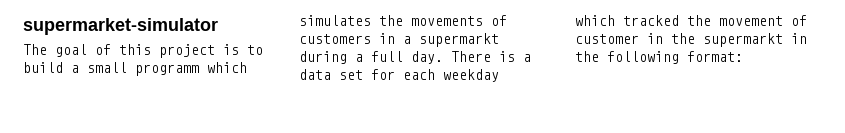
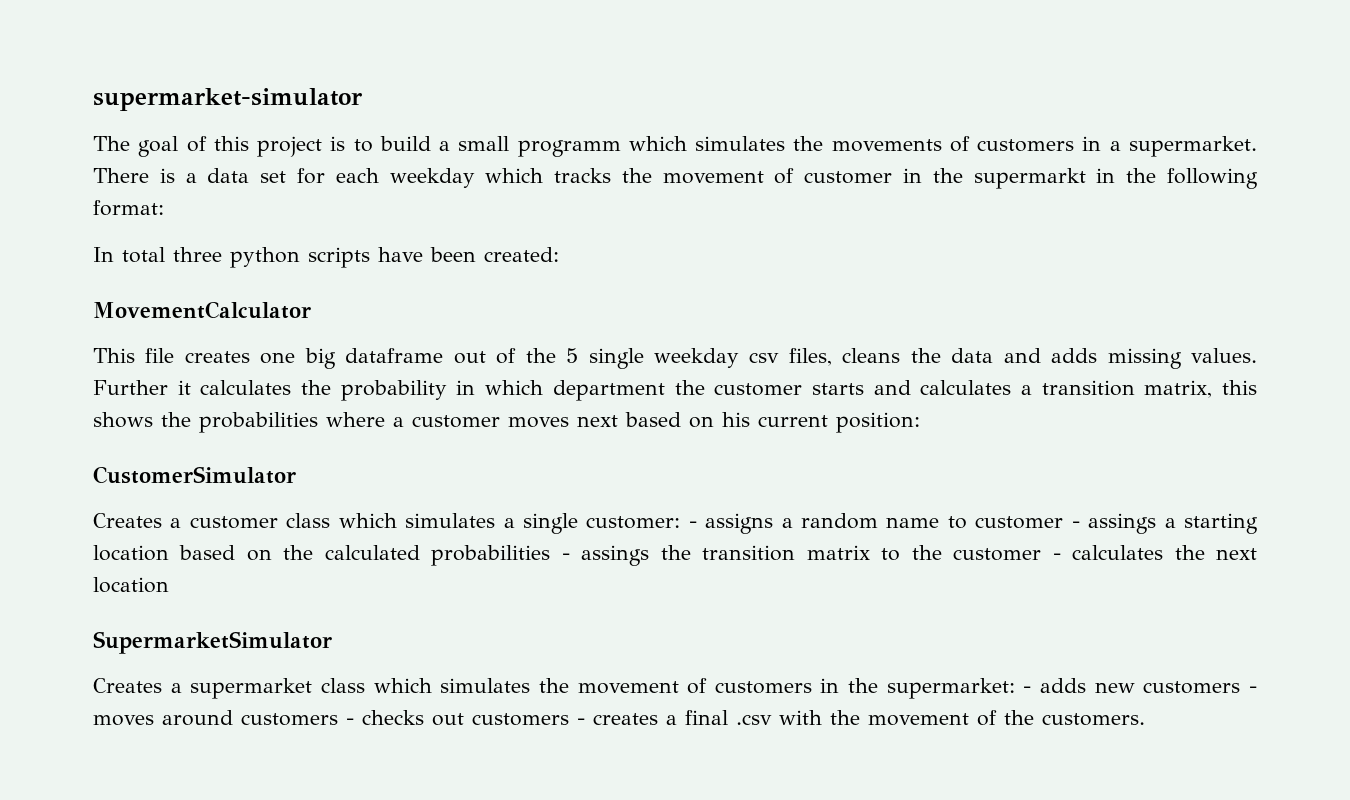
[419,33,499,47] [299,51,443,64] supermarkt during a full day. -> [1129,136,1258,157] supermarket.
[623,15,679,26] tracked -> [554,168,612,183] tracks
(743, 56) none -> [93,247,559,268] [93,301,311,319] [93,348,1258,369] [93,380,1257,401] [93,412,920,433] [93,466,296,484] [93,513,1259,534] [93,545,1258,566] [93,577,169,593] [93,631,332,654] [93,678,1257,699] [93,710,1145,726] // In total three python scripts have been created: // MovementCalculator // This file creates one big dataframe out of the 5 single weekday csv files, cleans the data and adds missing values. Further it calculates the probability in which department the customer starts and calculates a transition matrix, this shows the probabilities where a customer moves next based on his current position: // CustomerSimulator // Creates a customer class which simulates a single customer: - assigns a random name to customer - assings a starting location based on the calculated probabilities - assings the transition matrix to the customer - calculates the next location // SupermarketSimulator // Creates a supermarket class which simulates the movement of customers in the supermarket: - adds new customers - moves around customers - checks out customers - creates a final .csv with the movement of the customers.

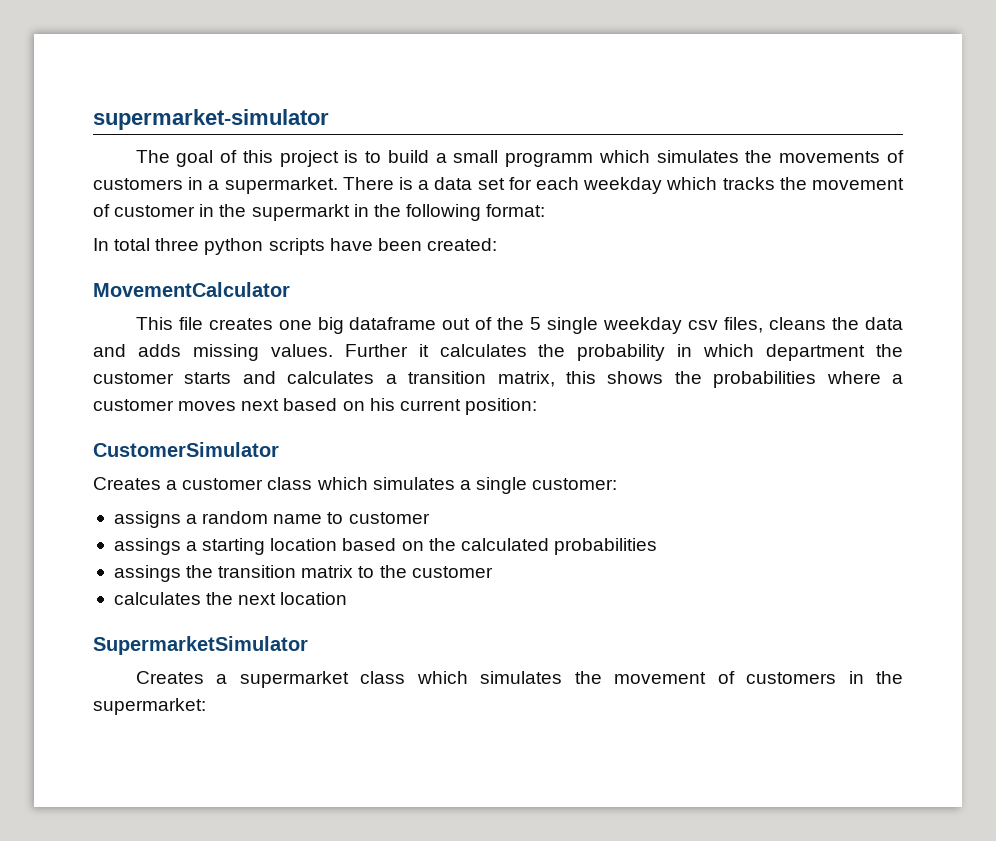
[688,521,697,528] - -> (618, 484) //
[1071,521,1080,528] - -> (430, 518) //
[561,553,570,560] - -> (657, 546) //
[1052,553,1061,560] - -> (493, 572) //
[1023,678,1257,694] [93,710,1145,726] - adds new customers - moves around customers - checks out customers - creates a final .csv with the movement of the customers. -> (206, 706) none

